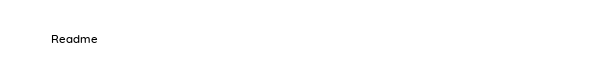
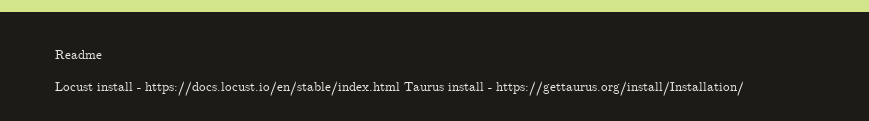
(98, 39) none -> [55,81,744,97] // Locust install - https://docs.locust.io/en/stable/index.html Taurus install - https://gettaurus.org/install/Installation/

